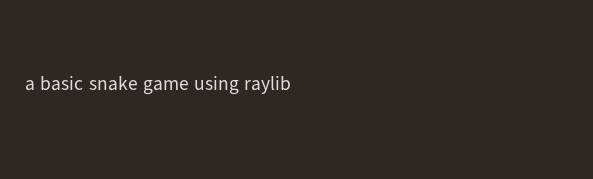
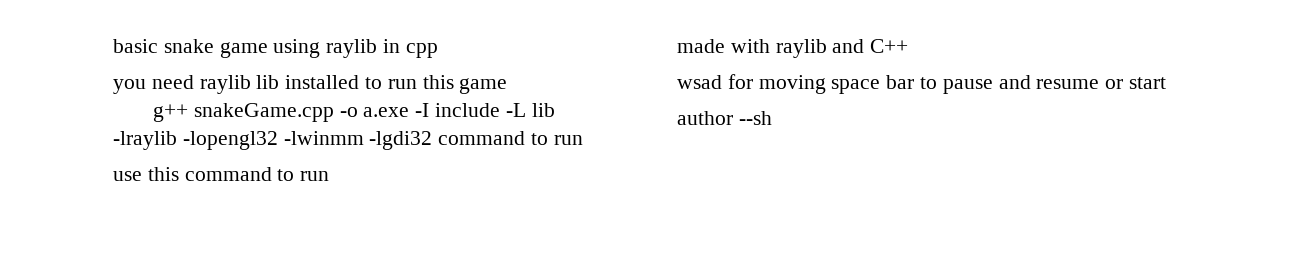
[25,80,35,91] a -> (113, 46) none
(292, 84) none -> [383,39,438,58] [113,75,508,94] [153,103,555,122] [113,131,583,150] [113,167,330,181] [677,39,909,58] [677,74,1167,94] [677,111,772,125] in cpp // you need raylib lib installed to run this game // g++ snakeGame.cpp -o a.exe -I include -L lib -lraylib -lopengl32 -lwinmm -lgdi32 command to run // use this command to run // made with raylib and C++ // wsad for moving space bar to pause and resume or start // author --sh

